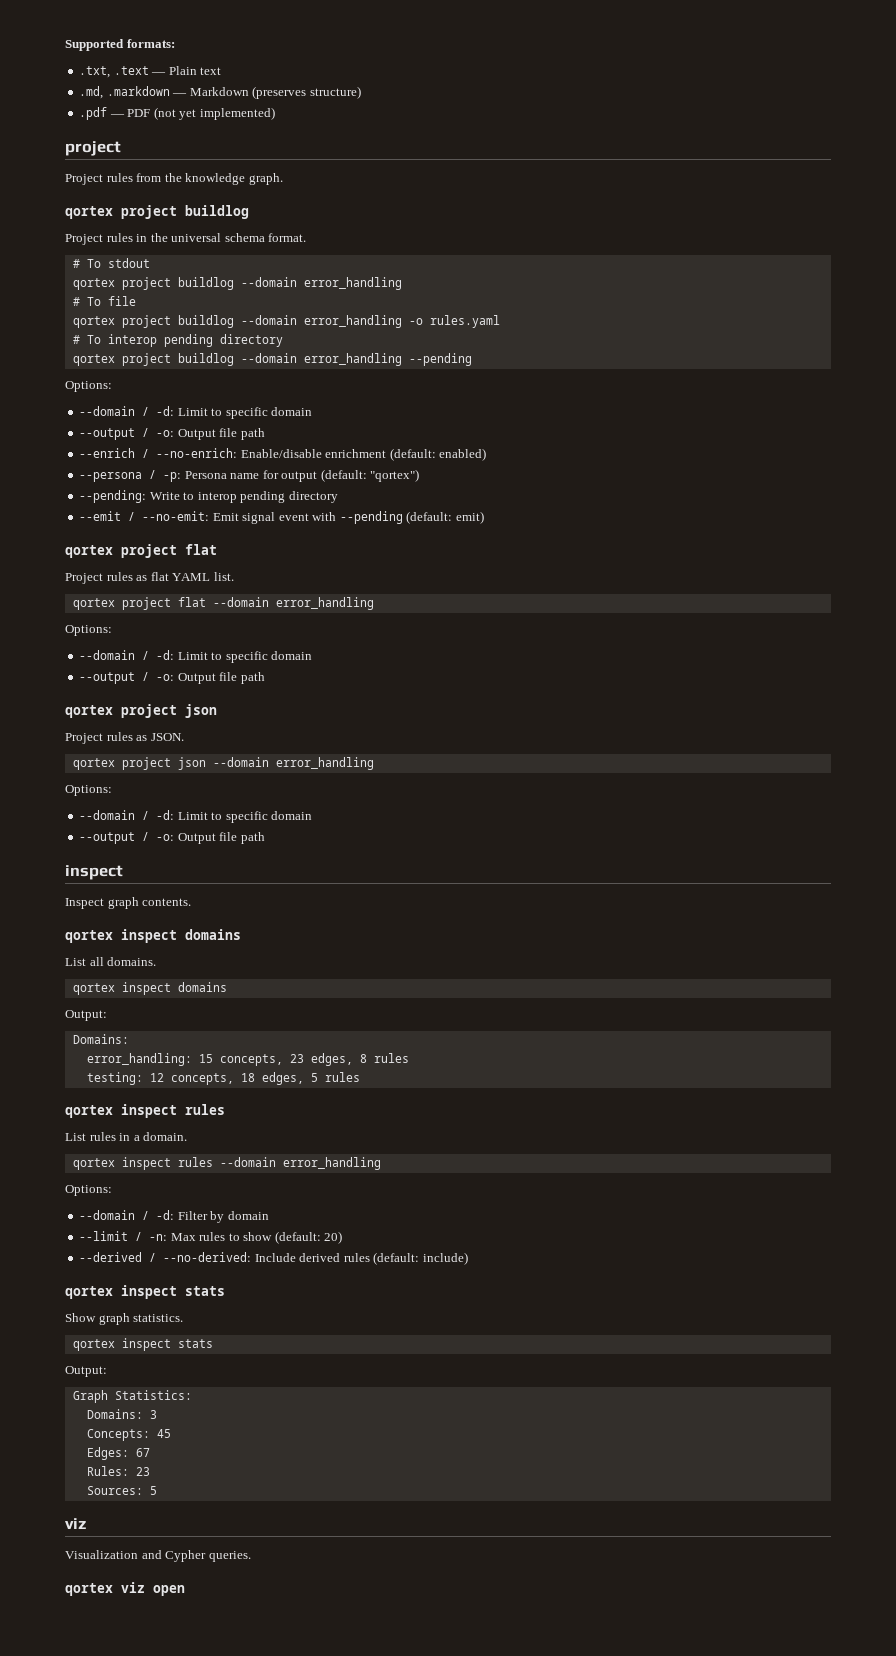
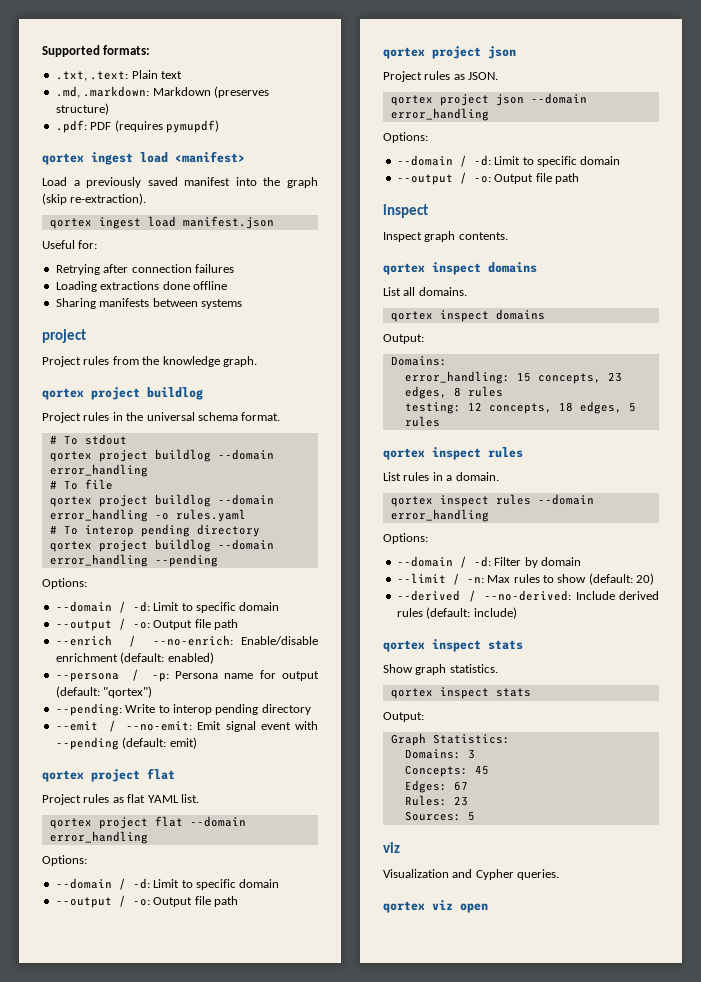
[113,66,167,75] .text — -> [90,71,129,80] .text:
[106,86,188,96] .markdown — -> [83,86,150,97] .markdown:
[79,107,275,120] .pdf — PDF (not yet implemented) -> [55,120,219,133] [42,151,245,165] [42,177,319,188] [42,193,147,205] [49,216,274,229] [42,240,98,249] [55,264,234,275] [55,281,227,292] [55,298,242,309] .pdf: PDF (requires pymupdf) // qortex ingest load <manifest> // Load a previously saved manifest into the graph (skip re-extraction). // qortex ingest load manifest.json // Useful for: // Retrying after connection failures // Loading extractions done offline // Sharing manifests between systems

